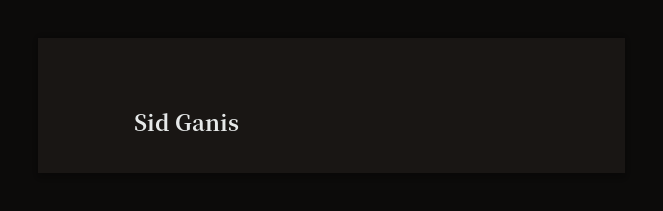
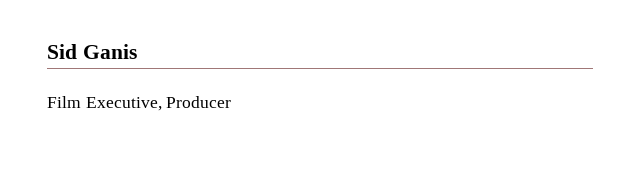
(239, 122) none -> [47,96,232,111] // Film Executive, Producer

